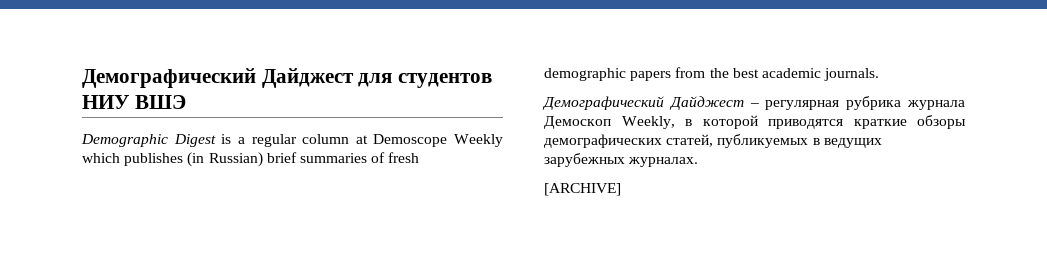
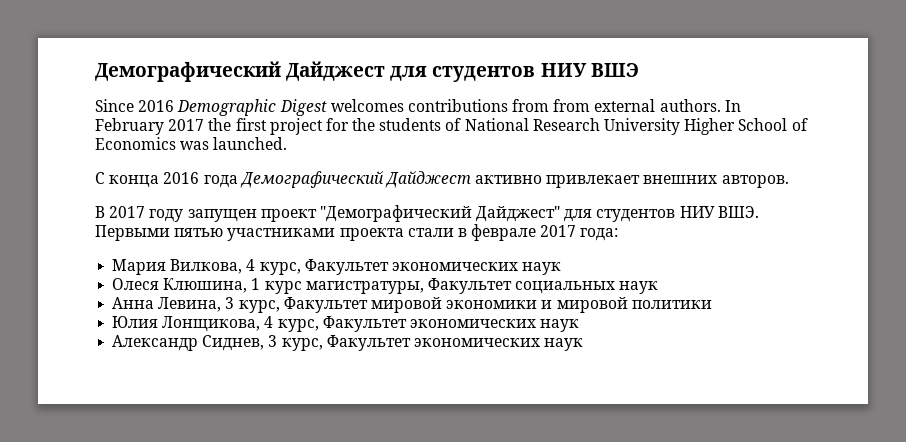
[81,134,503,147] [82,152,420,167] [544,67,880,81] [542,96,965,110] [544,115,966,129] [544,134,882,148] [544,153,699,167] [544,183,621,196] Demographic Digest is a regular column at Demoscope Weekly which publishes (in Russian) brief summaries of fresh demographic papers from the best academic journals. // Демографический Дайджест – регулярная рубрика журнала Демоскоп Weekly, в которой приводятся краткие обзоры демографических статей, публикуемых в ведущих зарубежных журналах. // [ARCHIVE] -> [95,99,741,116] [95,118,808,135] [95,137,288,150] [95,171,789,188] [95,205,759,222] [95,224,619,241] [112,259,562,275] [112,278,659,294] [112,297,712,313] [112,316,580,332] [112,335,584,351] Since 2016 Demographic Digest welcomes contributions from from external authors. In February 2017 the first project for the students of National Research University Higher School of Economics was launched. // С конца 2016 года Демографический Дайджест активно привлекает внешних авторов. // В 2017 году запущен проект "Демографический Дайджест" для студентов НИУ ВШЭ. Первыми пятью участниками проекта стали в феврале 2017 года: // Мария Вилкова, 4 курс, Факультет экономических наук // Олеся Клюшина, 1 курс магистратуры, Факультет социальных наук // Анна Левина, 3 курс, Факультет мировой экономики и мировой политики // Юлия Лонщикова, 4 курс, Факультет экономических наук // Александр Сиднев, 3 курс, Факультет экономических наук

